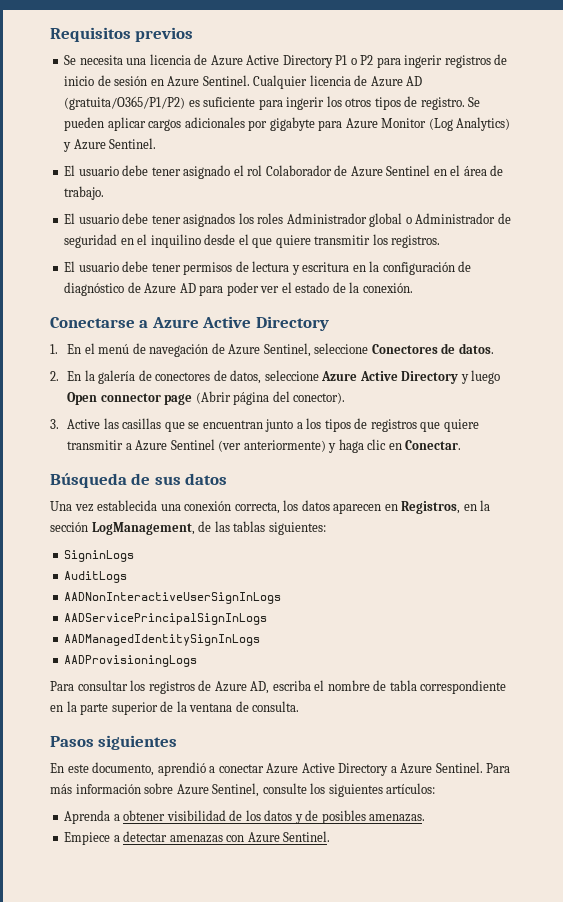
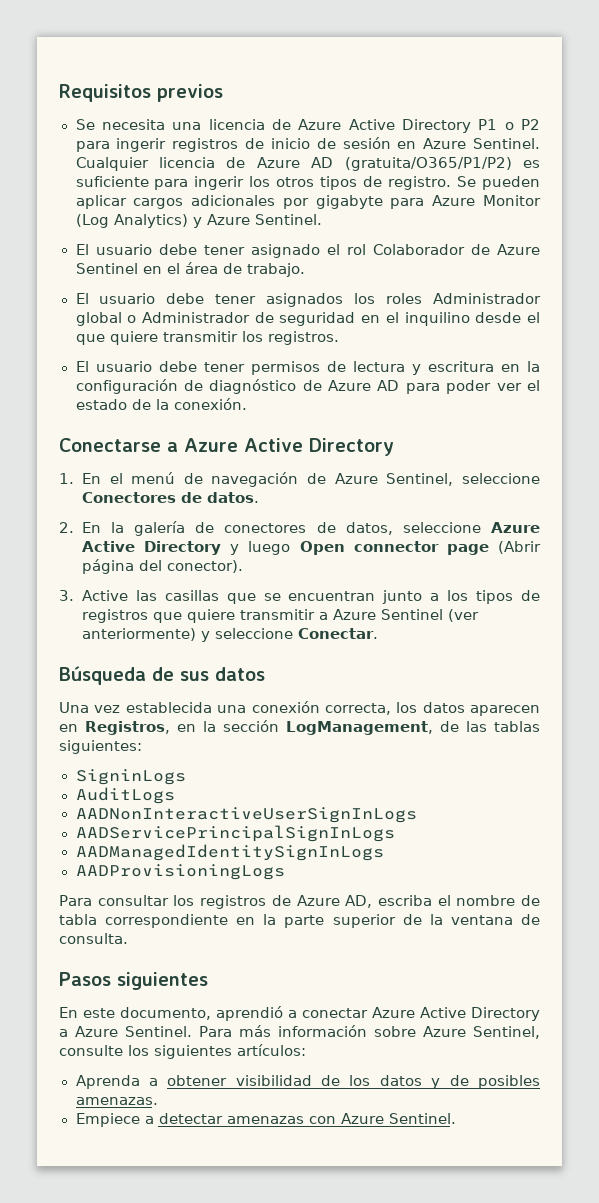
[338,439,402,453] haga clic en -> [214,628,293,639] seleccione

